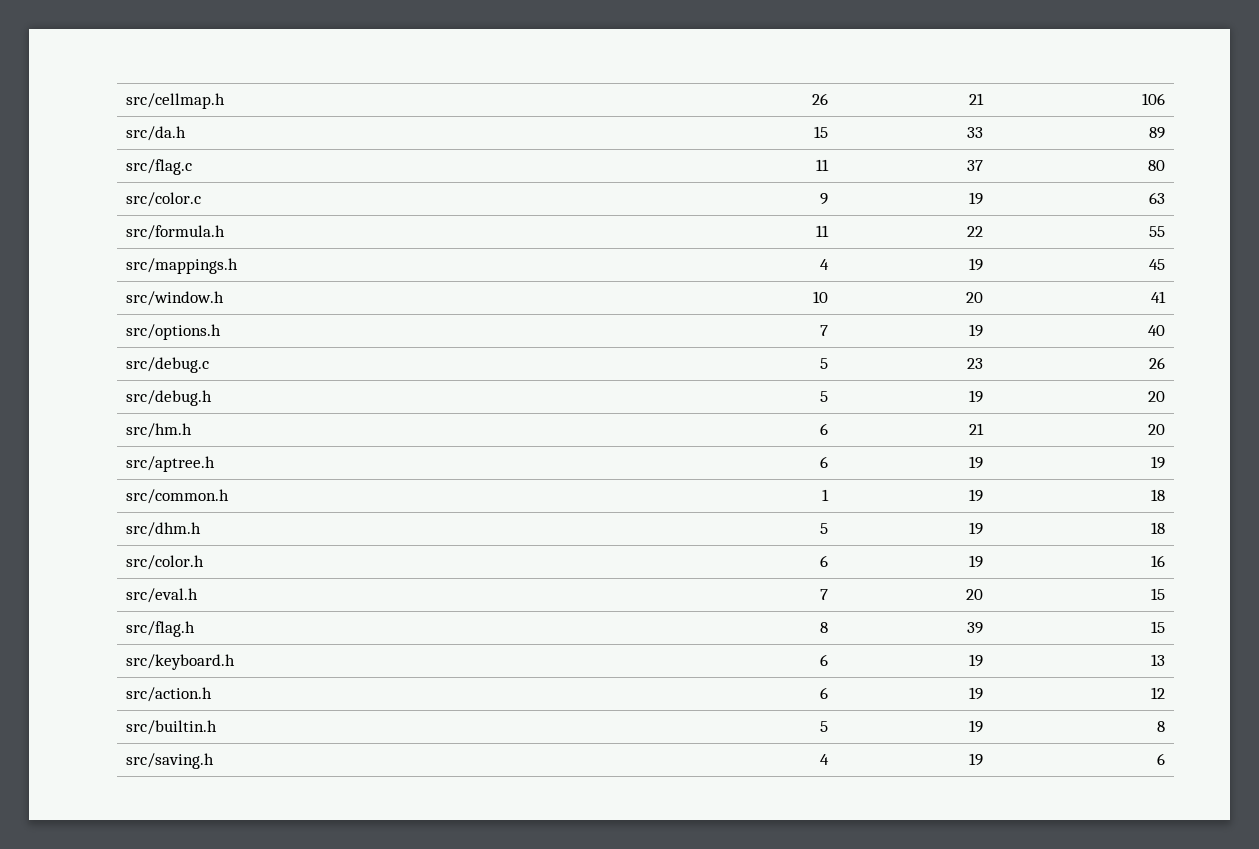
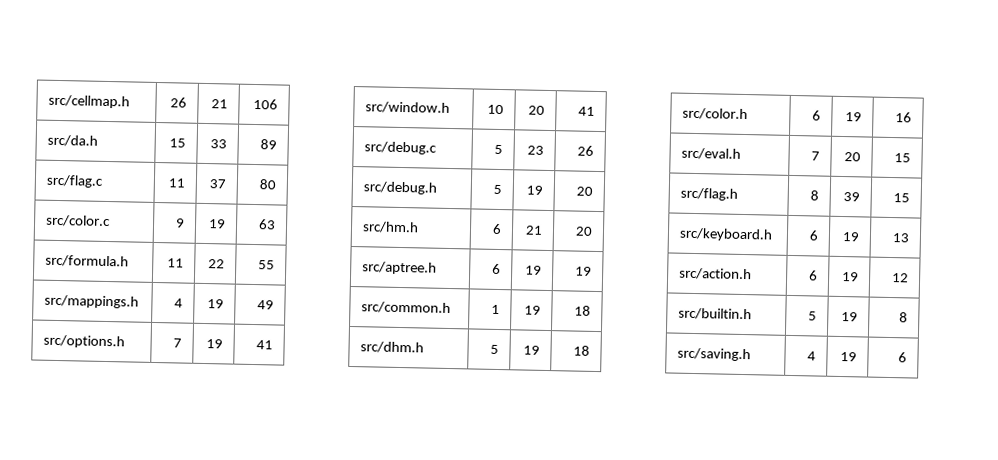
[1149,259,1166,270] 45 -> [256,300,274,310] [43,334,126,349] [172,338,182,348] [205,339,223,349] [255,340,273,350] 49 // src/options.h | 7 | 19 | 41
[125,324,221,340] [820,325,829,336] [969,324,984,337] [1148,325,1166,336] // src/options.h | 7 | 19 | 40 -> (595, 111) none

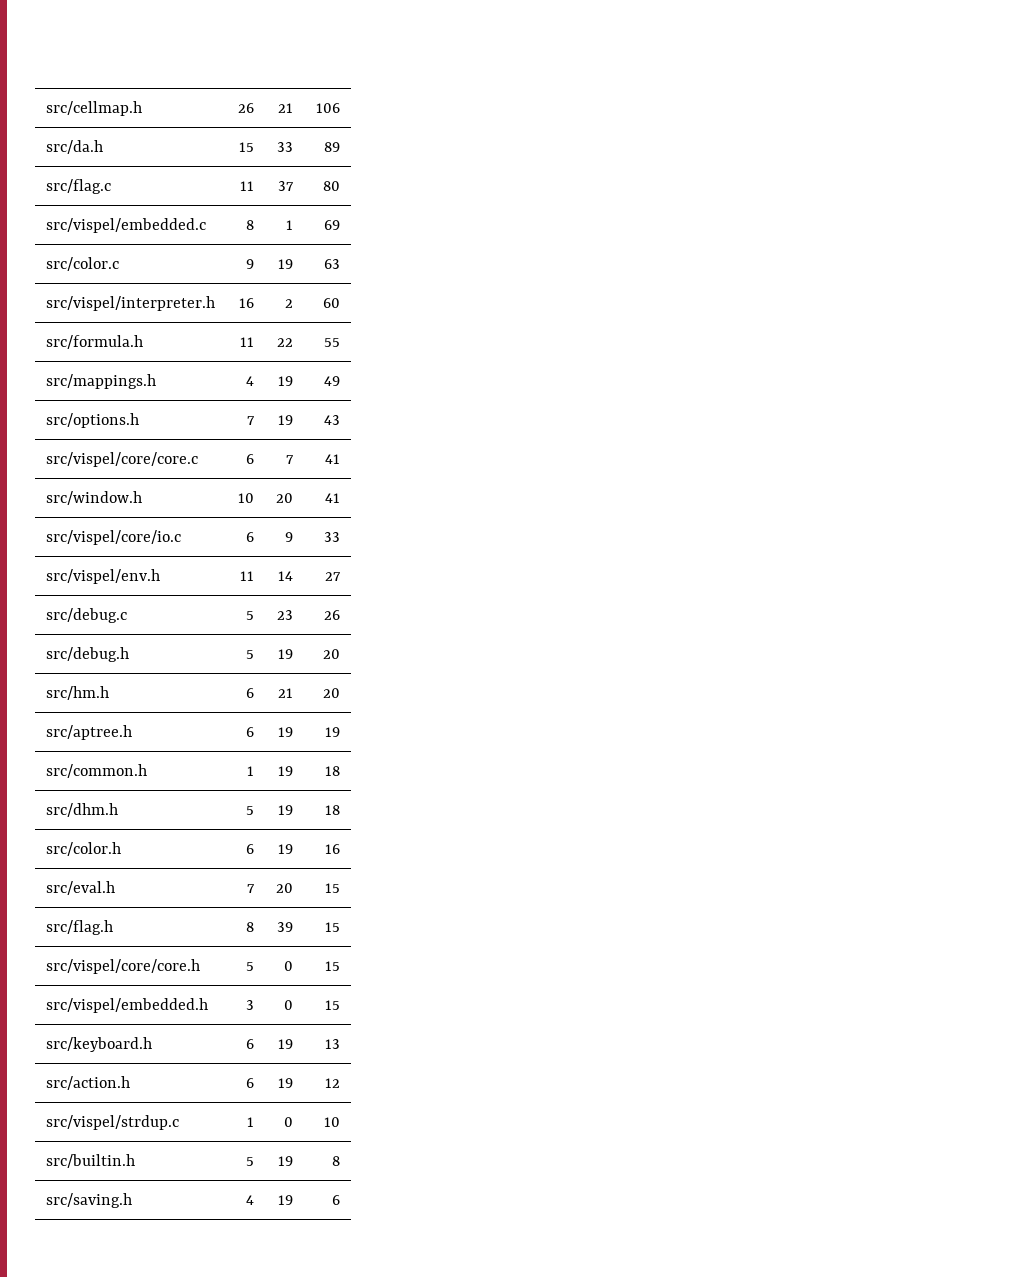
(276, 184) none -> [45,218,206,233] [246,220,255,230] [286,220,294,230] [324,220,341,230] // src/vispel/embedded.c | 8 | 1 | 69
(276, 224) none -> [45,296,215,311] [239,298,255,308] [285,299,294,308] [323,298,341,308] // src/vispel/interpreter.h | 16 | 2 | 60
(223, 344) none -> [324,415,341,425] [45,452,198,467] [246,454,255,464] [286,455,295,464] | 43 // src/vispel/core/core.c | 6 | 7
(595, 111) none -> [45,530,181,545] [246,532,255,542] [285,532,294,542] [324,532,341,542] [45,569,160,584] [240,571,255,581] [278,571,294,581] [325,572,342,581] // src/vispel/core/io.c | 6 | 9 | 33 // src/vispel/env.h | 11 | 14 | 27
(910, 198) none -> [45,959,200,974] [246,962,255,971] [284,961,294,971] [325,961,341,971] [45,998,208,1013] [246,1000,255,1010] [284,1000,294,1010] [325,1000,341,1010] // src/vispel/core/core.h | 5 | 0 | 15 // src/vispel/embedded.h | 3 | 0 | 15
(909, 278) none -> [45,1115,179,1130] [247,1117,255,1127] [284,1117,294,1127] [324,1117,341,1127] // src/vispel/strdup.c | 1 | 0 | 10

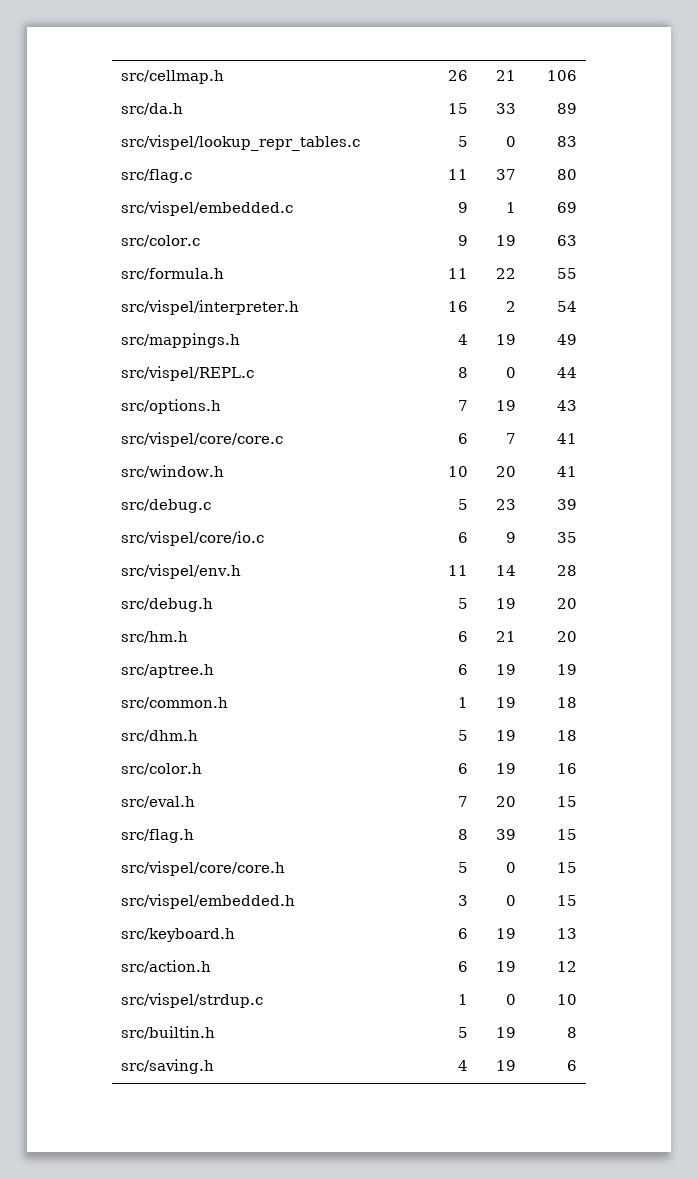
(341, 147) none -> [121,135,361,151] [457,136,468,147] [505,136,516,147] [556,136,577,147] // src/vispel/lookup_repr_tables.c | 5 | 0 | 83
[246,220,255,230] 8 -> [457,202,468,213] 9
[45,296,215,311] [239,298,255,308] [285,299,294,308] [323,298,341,308] // src/vispel/interpreter.h | 16 | 2 | 60 -> (577, 240) none
(341, 342) none -> [121,300,300,315] [447,301,468,312] [505,301,516,312] [556,301,577,312] // src/vispel/interpreter.h | 16 | 2 | 54
(341, 381) none -> [121,366,255,381] [457,367,468,378] [505,367,516,378] [556,367,577,378] // src/vispel/REPL.c | 8 | 0 | 44
(341, 498) none -> [121,499,212,513] [457,499,468,510] [495,499,516,510] [556,499,577,510] // src/debug.c | 5 | 23 | 39
[324,532,341,542] 33 -> [556,532,577,543] 35
[325,572,342,581] [45,608,127,623] [246,611,255,620] [277,610,294,620] [324,610,341,620] 27 // src/debug.c | 5 | 23 | 26 -> [556,565,577,576] 28

